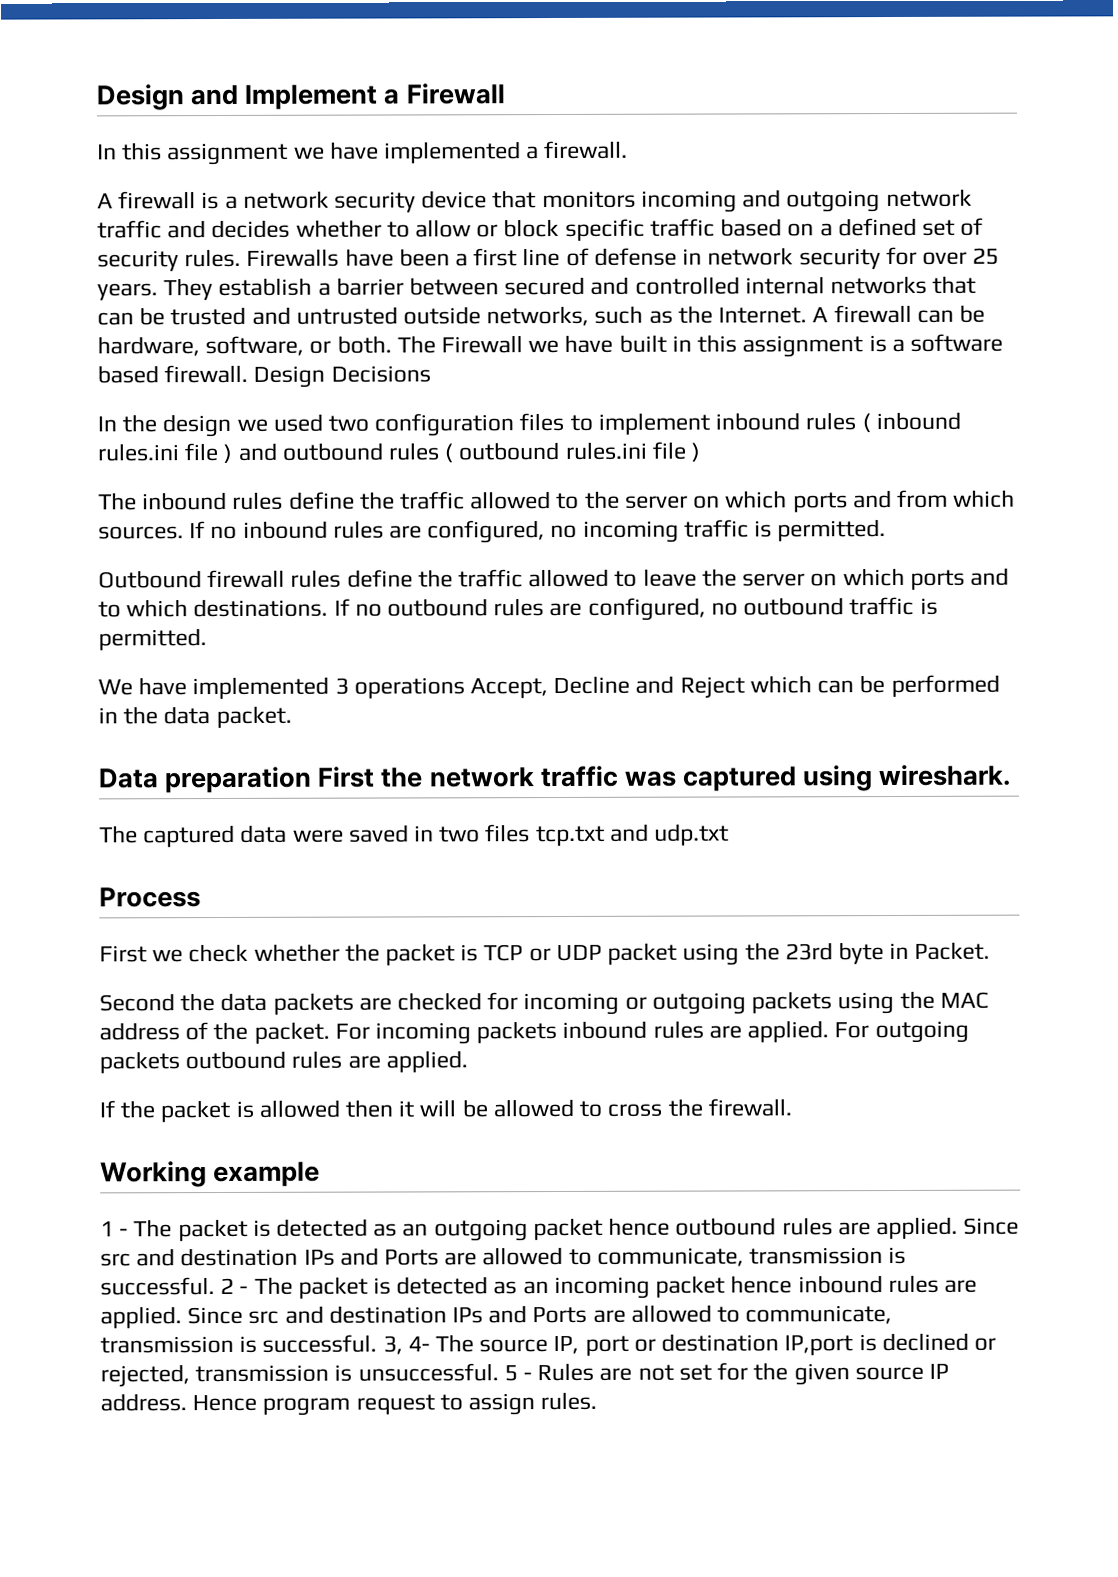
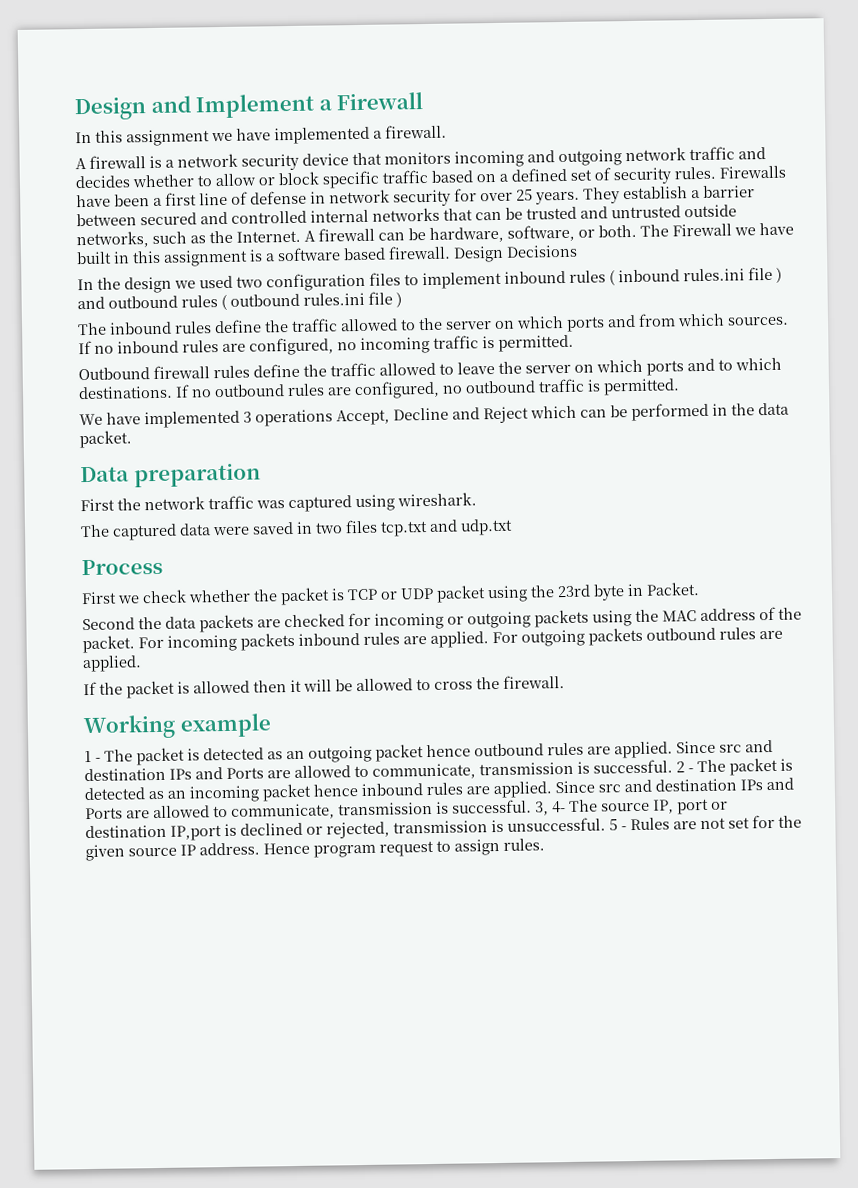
(313, 780) none -> (261, 475) //

